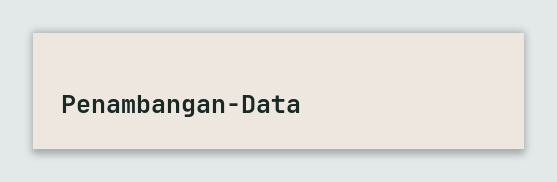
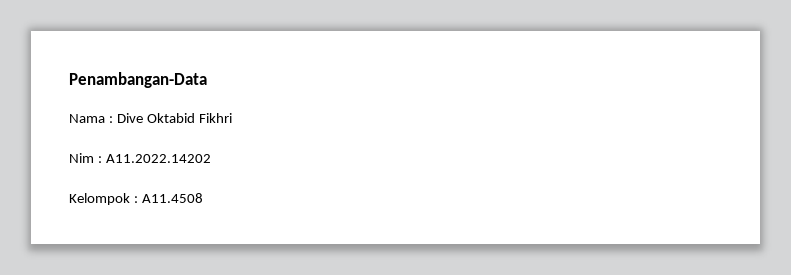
(301, 106) none -> [69,113,232,123] [69,153,211,163] [69,193,203,205] // Nama : Dive Oktabid Fikhri // Nim : A11.2022.14202 // Kelompok : A11.4508

